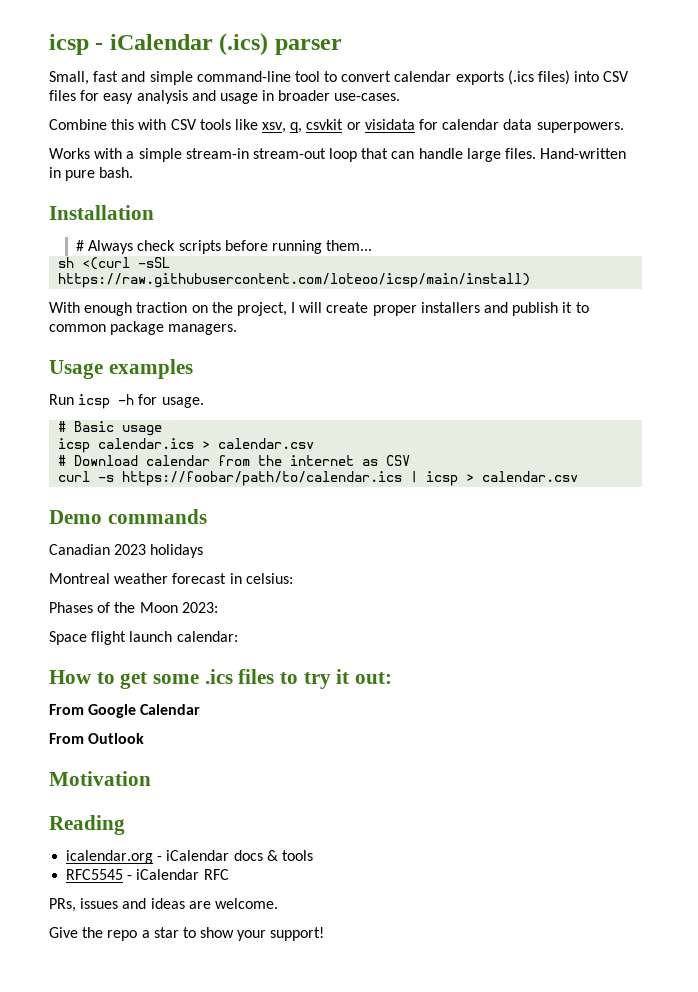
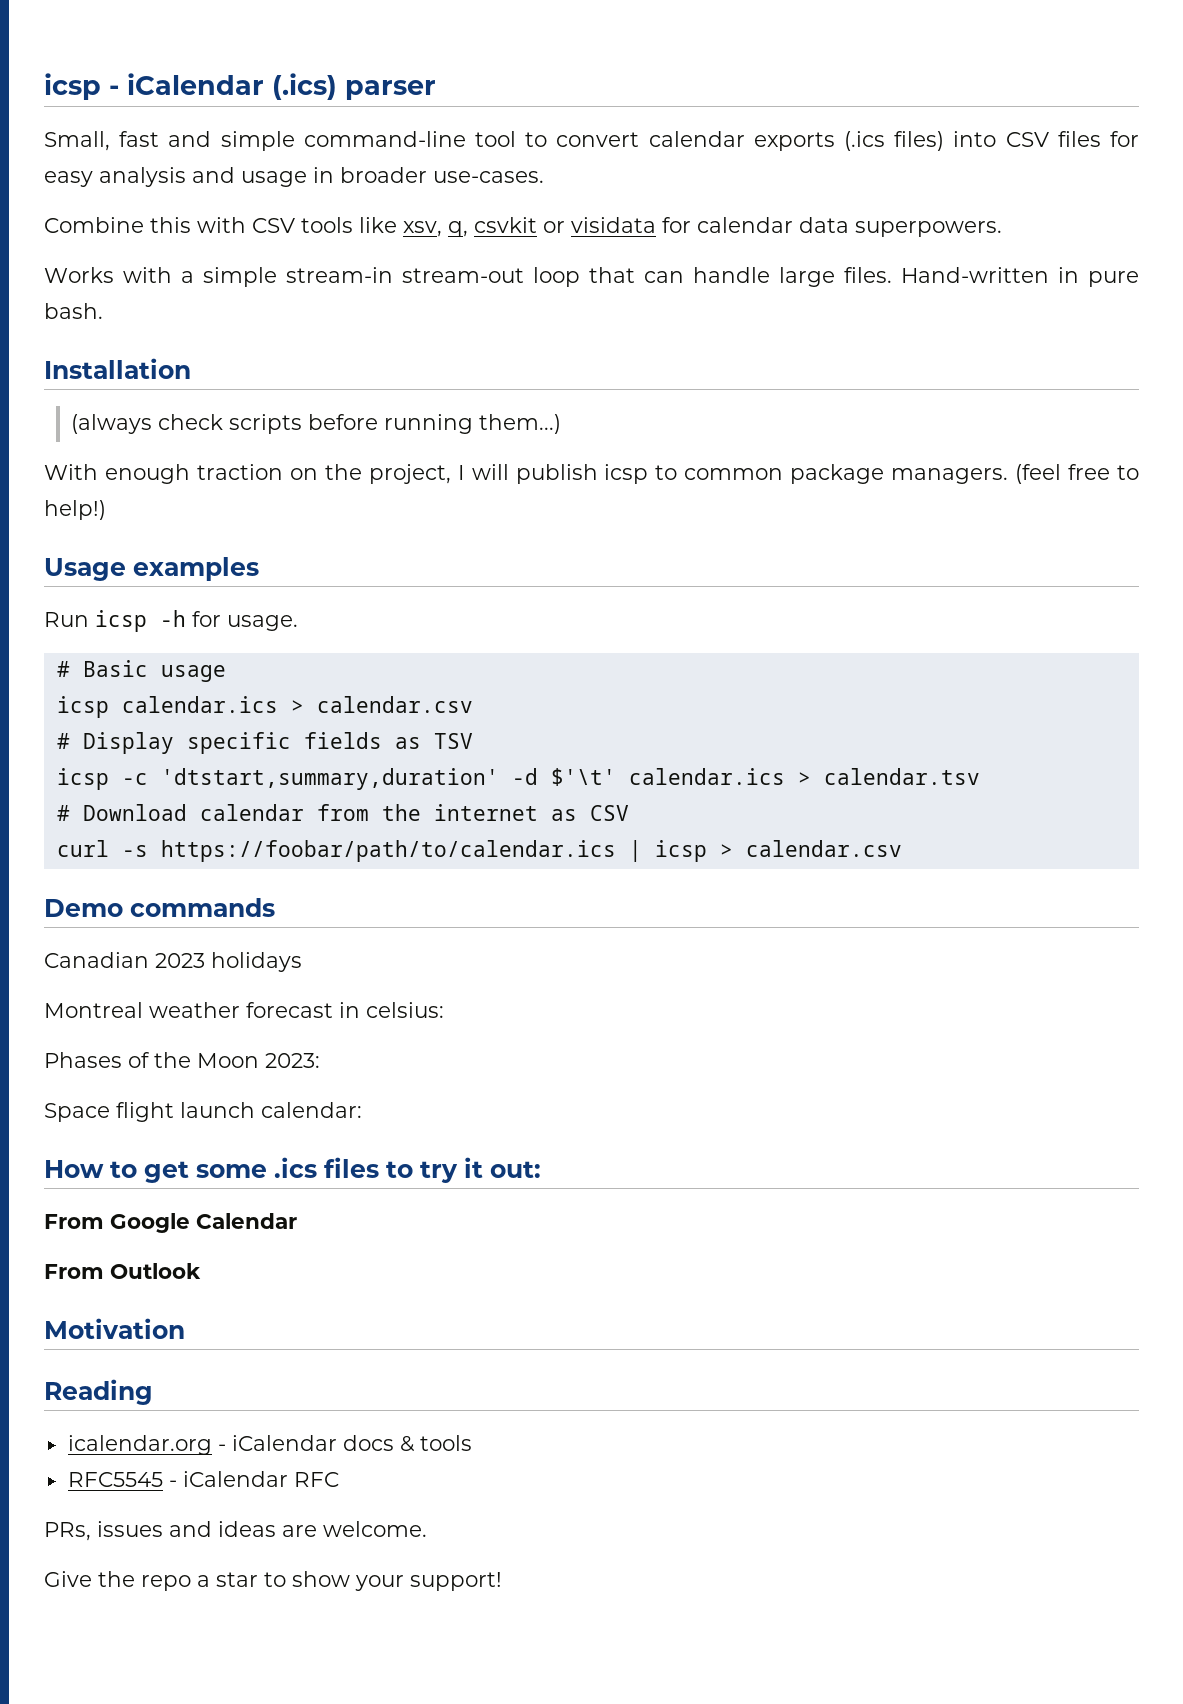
[76,240,134,254] # Always -> [71,414,153,434] (always
[326,240,373,251] [58,257,171,270] [58,273,531,288] them... // sh <(curl -sSL https://raw.githubusercontent.com/loteoo/icsp/main/install) -> [479,414,562,434] them...)
[326,302,573,316] create proper installers and publish it -> [515,464,649,484] publish icsp
(238, 329) none -> [1015,464,1139,484] [44,500,106,520] (feel free to help!)
(315, 443) none -> [56,732,473,754] [56,768,980,790] // # Display specific fields as TSV // icsp -c 'dtstart,summary,duration' -d $'\t' calendar.ics > calendar.tsv

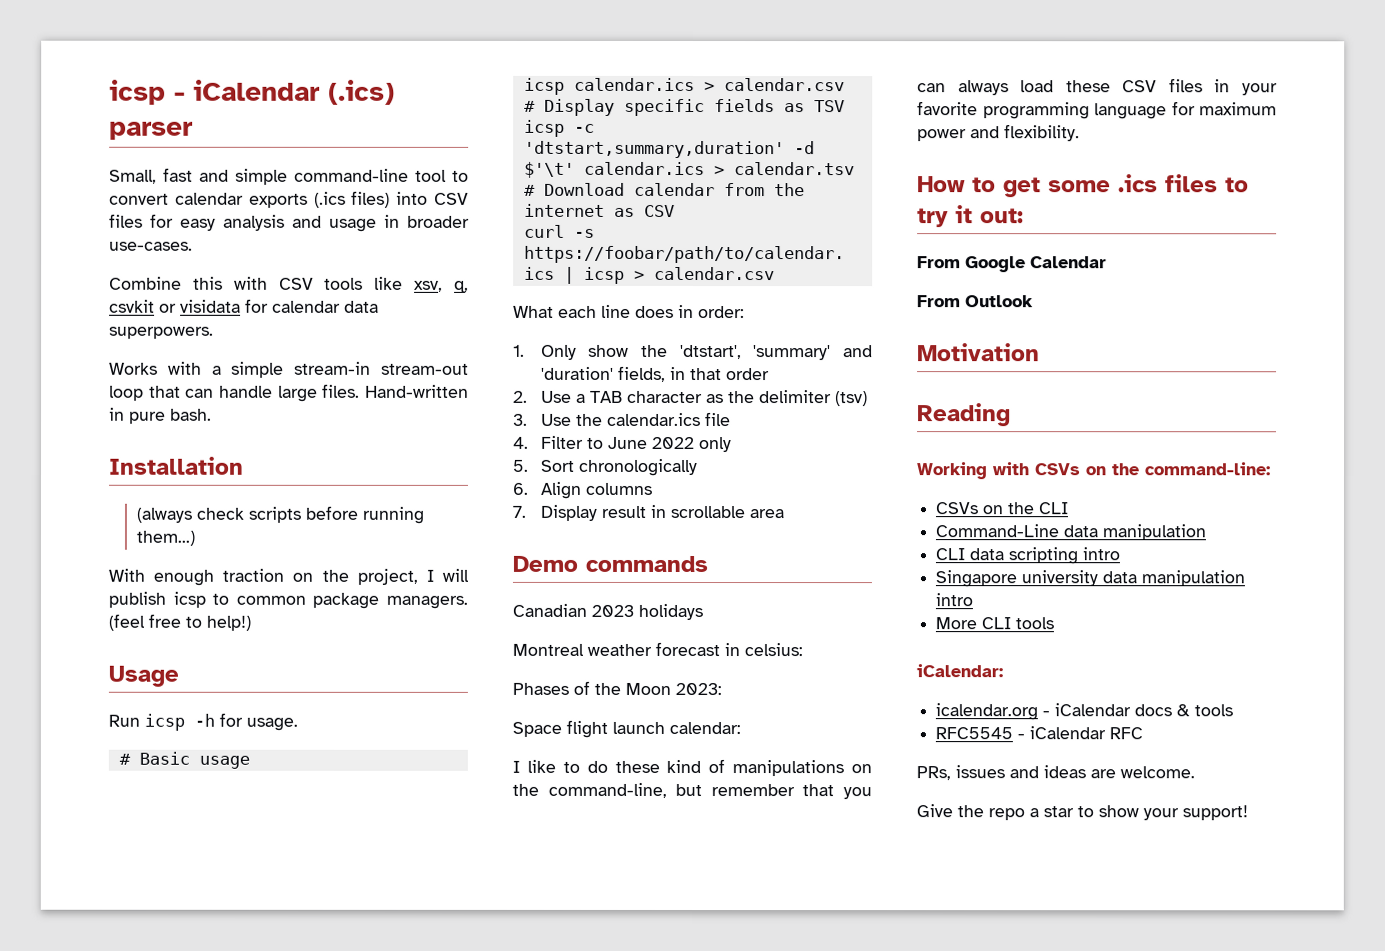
[133,557,259,581] examples -> (179, 676) none
(902, 848) none -> [513,304,745,319] [513,344,873,361] [540,365,770,382] [513,390,868,407] [513,412,731,427] [513,435,732,453] [513,458,698,477] [512,481,652,499] [512,504,784,521] // What each line does in order: // 1. Only show the 'dtstart', 'summary' and 'duration' fields, in that order // 2. Use a TAB character as the delimiter (tsv) // 3. Use the calendar.ics file // 4. Filter to June 2022 only // 5. Sort chronologically // 6. Align columns // 7. Display result in scrollable area
(362, 1110) none -> [512,759,872,777] [512,782,872,800] [917,78,1278,96] [917,101,1277,120] [917,124,1080,142] // I like to do these kind of manipulations on the command-line, but remember that you can always load these CSV files in your favorite programming language for maximum power and flexibility.
(153, 1392) none -> [916,462,1271,480] [935,502,1069,515] [935,524,1207,541] [935,547,1121,565] [935,570,1246,588] [935,593,974,607] [935,617,1055,630] [916,664,1003,678] // Working with CSVs on the command-line: // CSVs on the CLI // Command-Line data manipulation // CLI data scripting intro // Singapore university data manipulation intro // More CLI tools // iCalendar:

